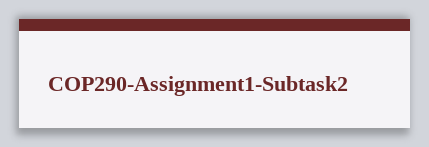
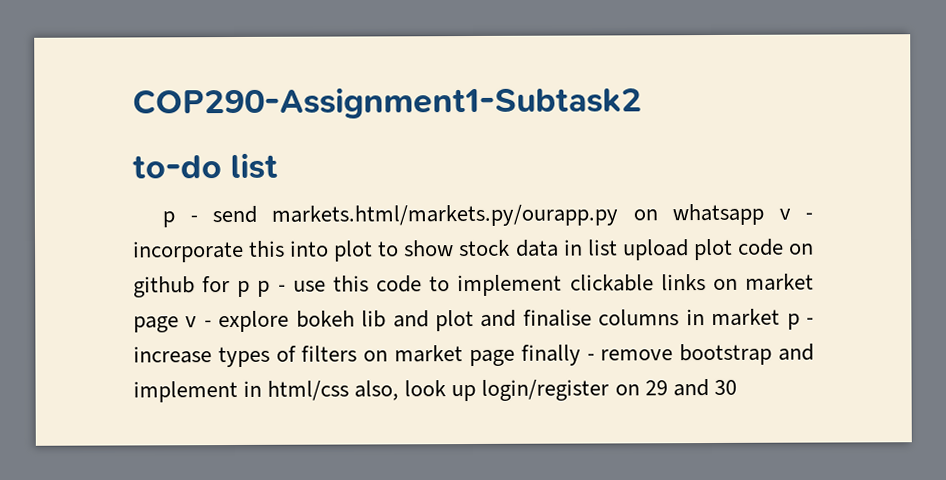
(348, 86) none -> [132,152,279,180] [162,203,814,228] [133,238,815,263] [133,273,814,298] [133,308,815,333] [133,343,814,368] [133,379,737,403] // to-do list // p - send markets.html/markets.py/ourapp.py on whatsapp v - incorporate this into plot to show stock data in list upload plot code on github for p p - use this code to implement clickable links on market page v - explore bokeh lib and plot and finalise columns in market p - increase types of filters on market page finally - remove bootstrap and implement in html/css also, look up login/register on 29 and 30

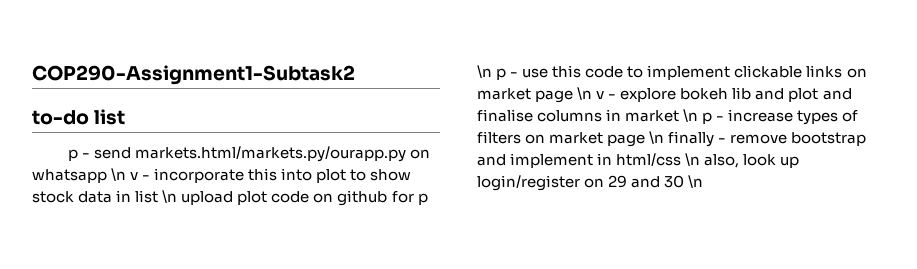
(765, 214) none -> [111,168,127,181] \n
(618, 247) none -> [162,190,178,203] \n
(251, 288) none -> [477,65,492,78] \n
(179, 324) none -> [577,87,593,100] \n
(781, 317) none -> [683,109,699,122] \n
(515, 358) none -> [649,131,665,144] \n
(350, 390) none -> [685,153,701,166] \n
(737, 387) none -> [688,175,704,188] \n

